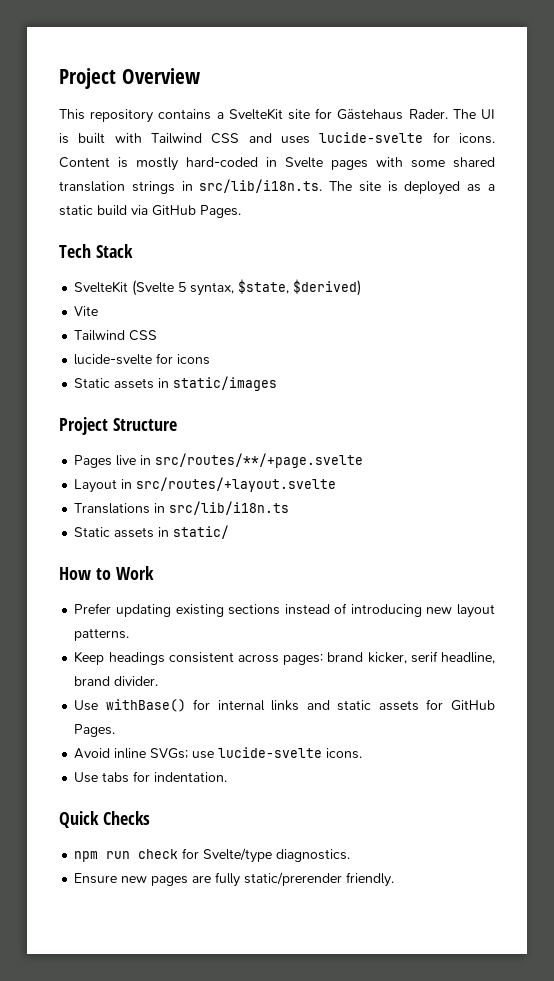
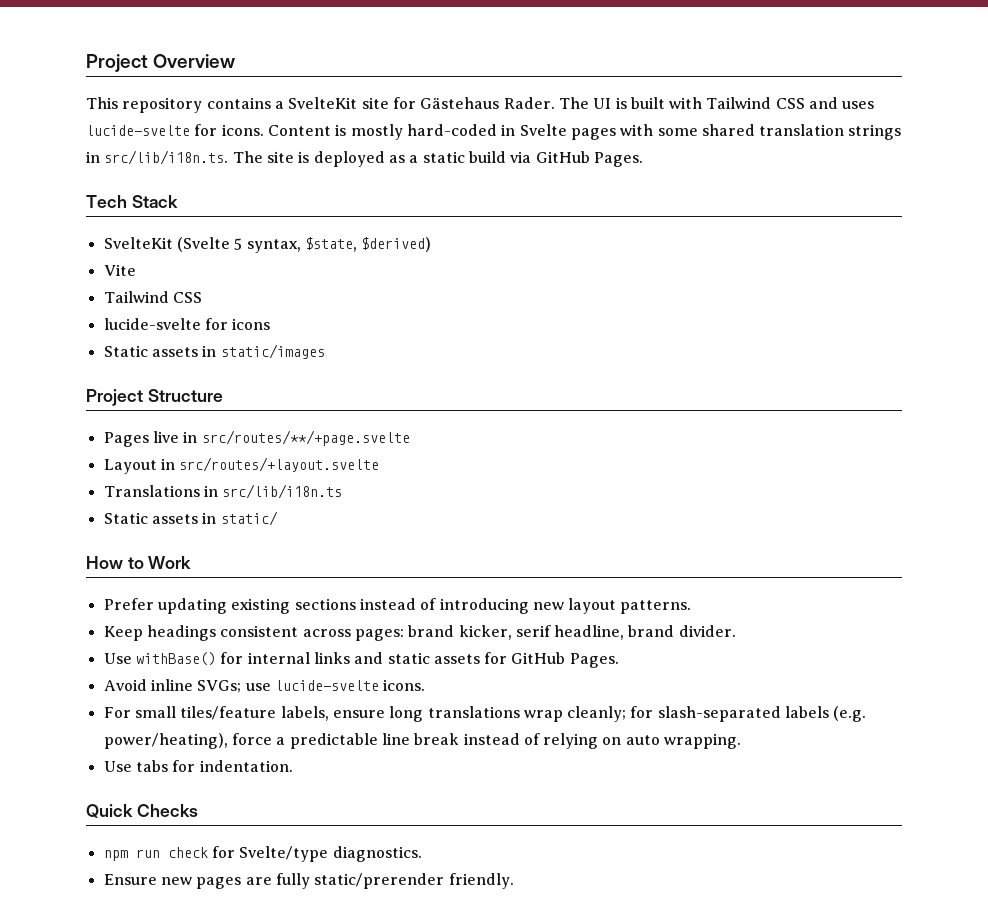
(363, 753) none -> [103,706,867,722] [103,733,742,749] // For small tiles/feature labels, ensure long translations wrap cleanly; for slash-separated labels (e.g. power/heating), force a predictable line break instead of relying on auto wrapping.

